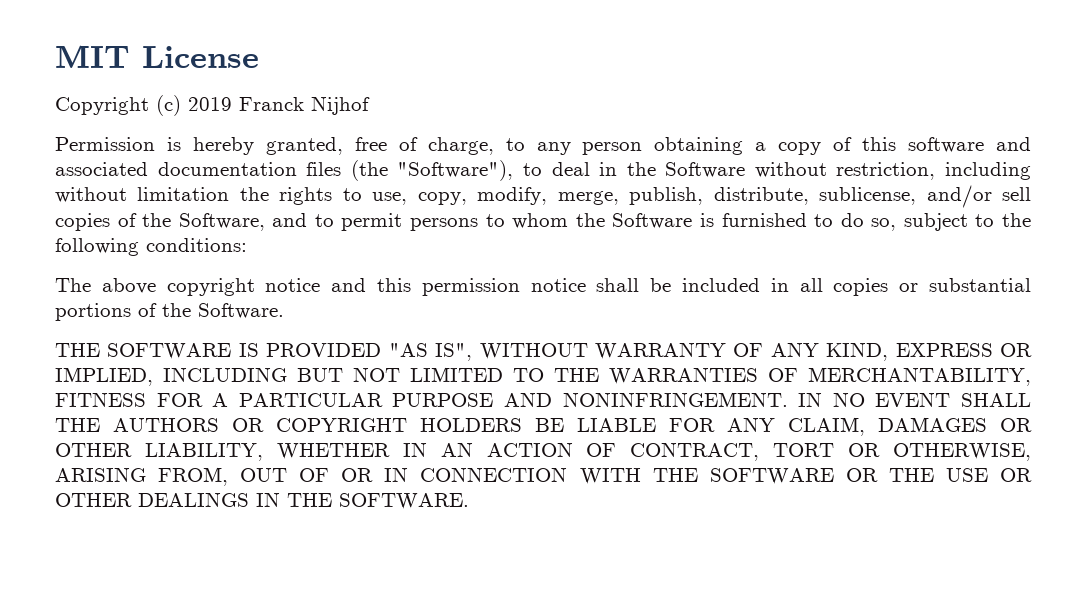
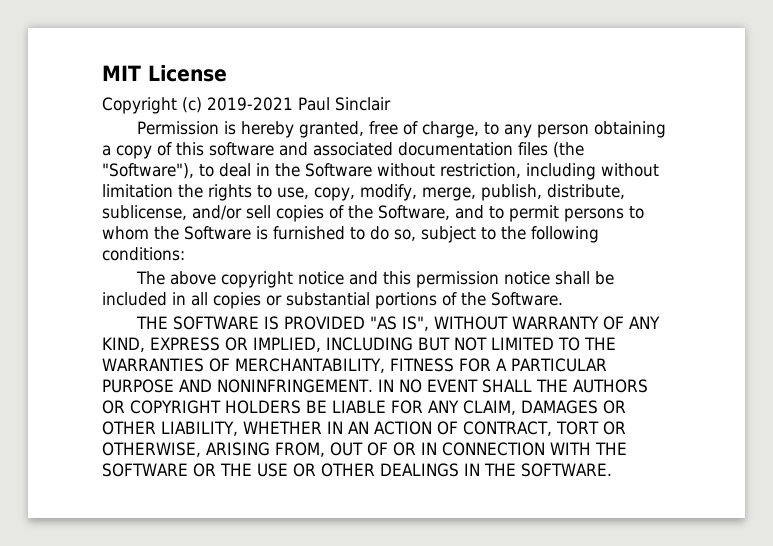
[188,96,370,115] 2019 Franck Nijhof -> [207,97,391,111] 2019-2021 Paul Sinclair

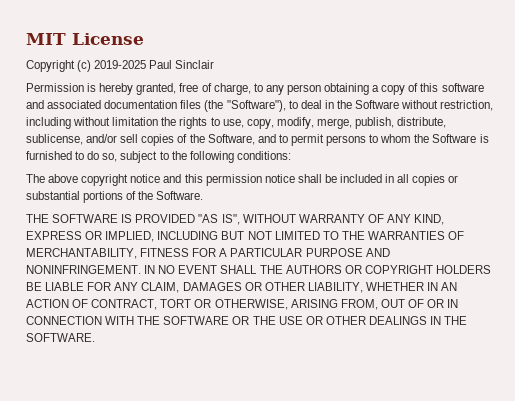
[207,97,293,111] 2019-2021 -> [94,60,147,69] 2019-2025

